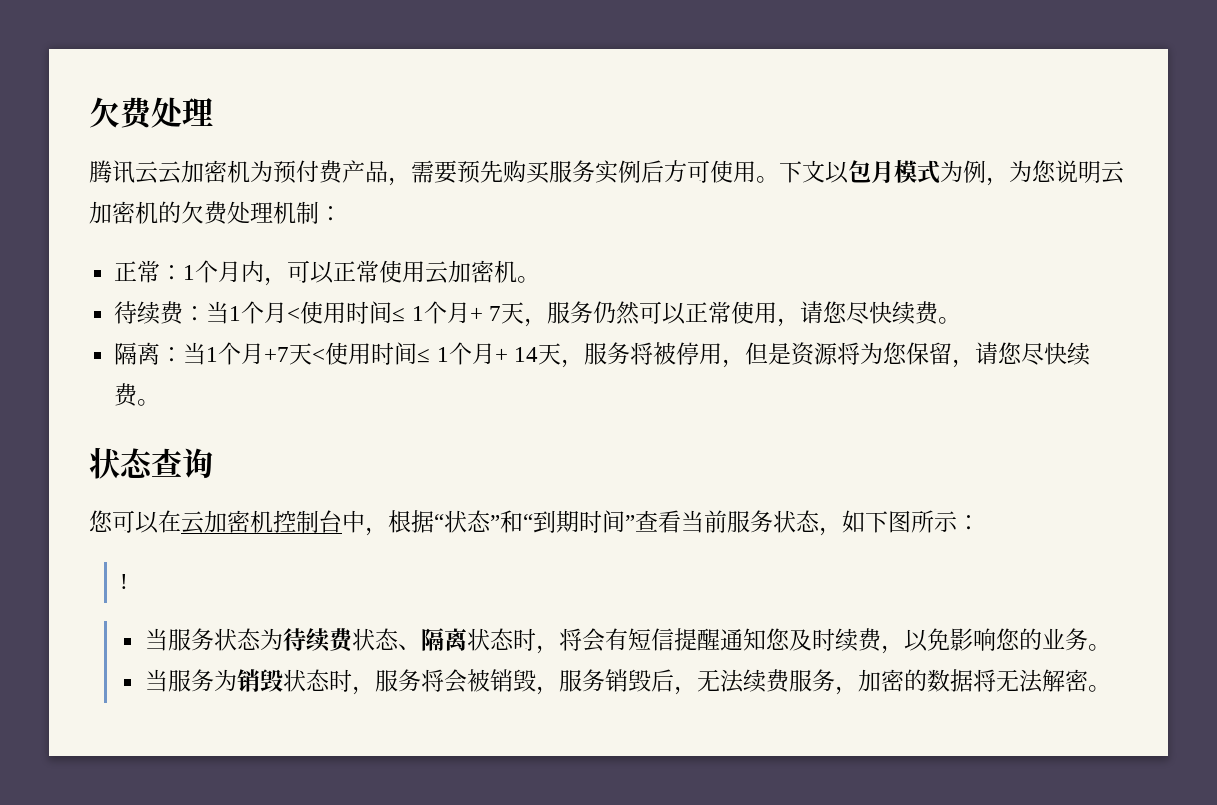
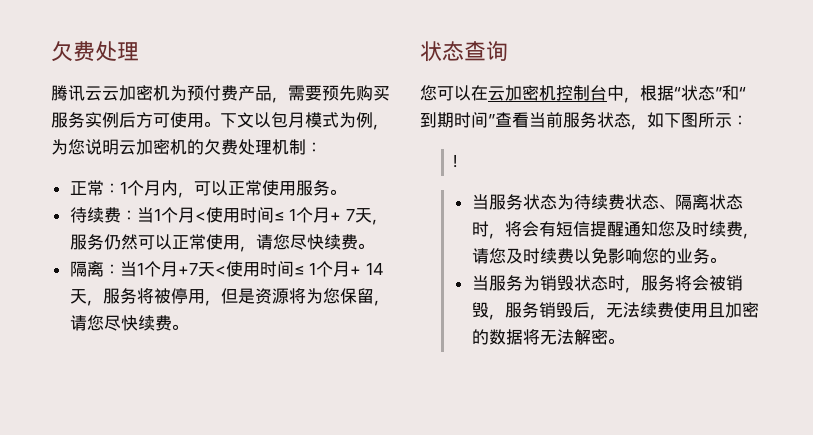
[425,260,518,284] 云加密机 -> [295,180,330,196] 服务
(905, 649) none -> [471,248,574,264] 请您及时续费
[789,669,859,695] 服务， -> [673,302,725,318] 使用且

